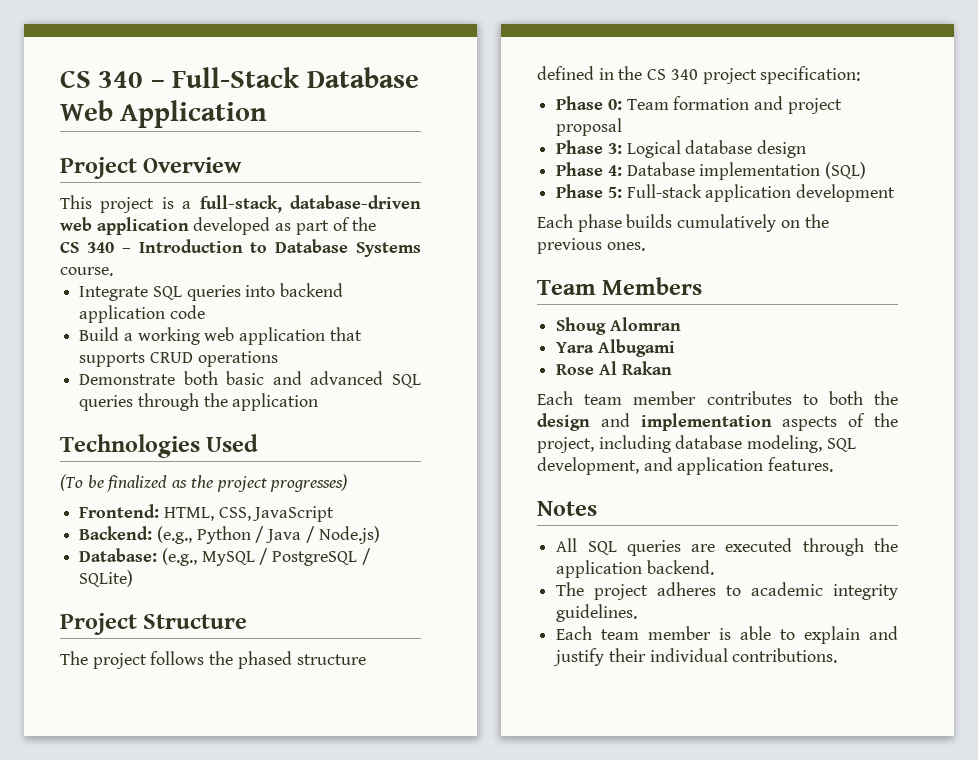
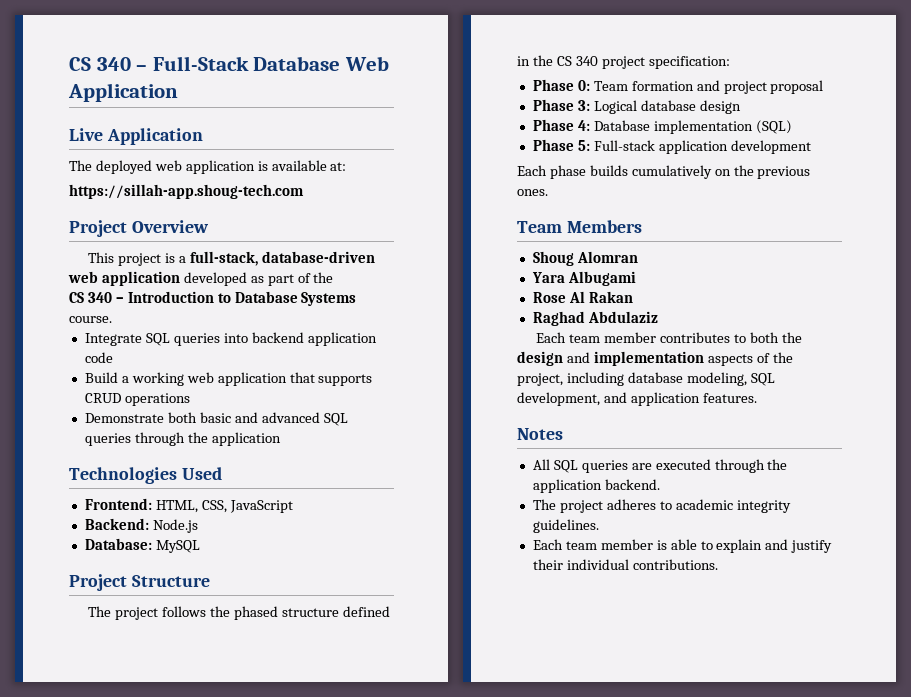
(268, 114) none -> [69,128,203,145] [69,160,347,174] [69,184,304,199] // Live Application // The deployed web application is available at: // https://sillah-app.shoug-tech.com
[60,474,348,492] // (To be finalized as the project progresses) -> (222, 473) none
[156,526,380,544] (e.g., Python / Java / Node.js) -> [152,519,198,533] Node.js
[161,548,197,566] (e.g., -> (152, 544) none
[259,548,371,566] [79,570,134,587] / PostgreSQL / SQLite) -> (200, 546) none
(672, 368) none -> [532,311,658,326] // Raghad Abdulaziz

